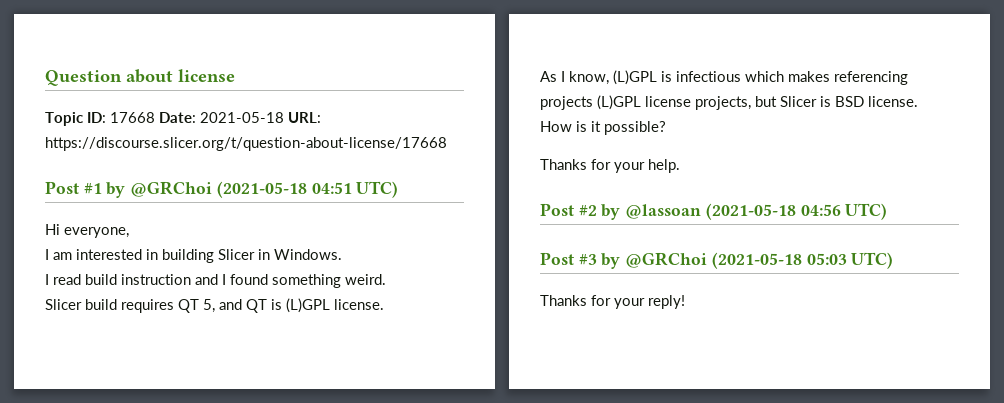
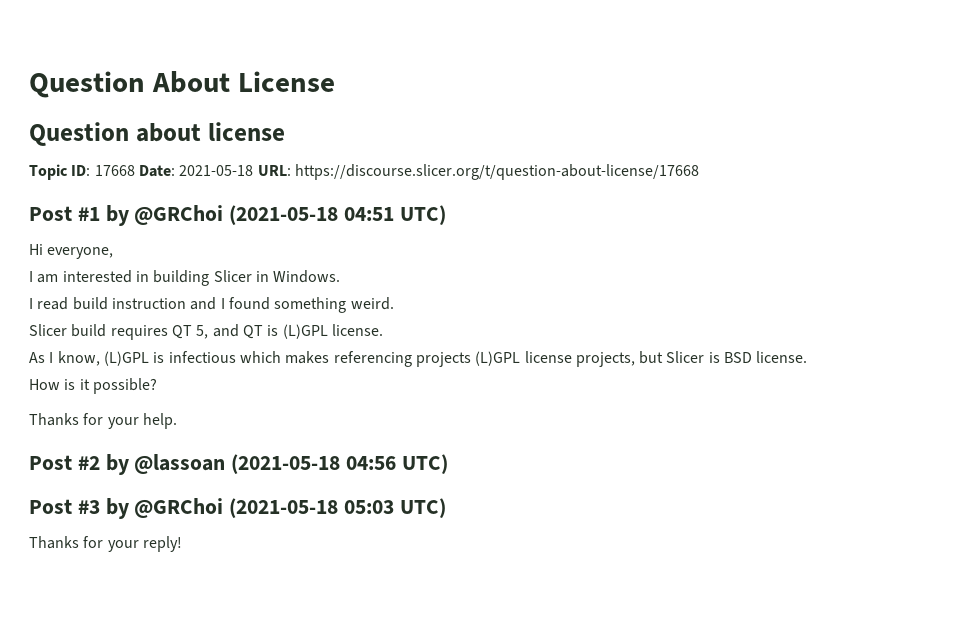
[45,70,122,86] Question -> [29,71,335,98] [29,122,129,146] Question About License // Question

